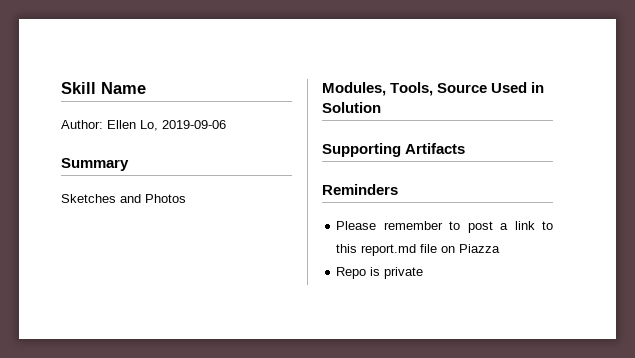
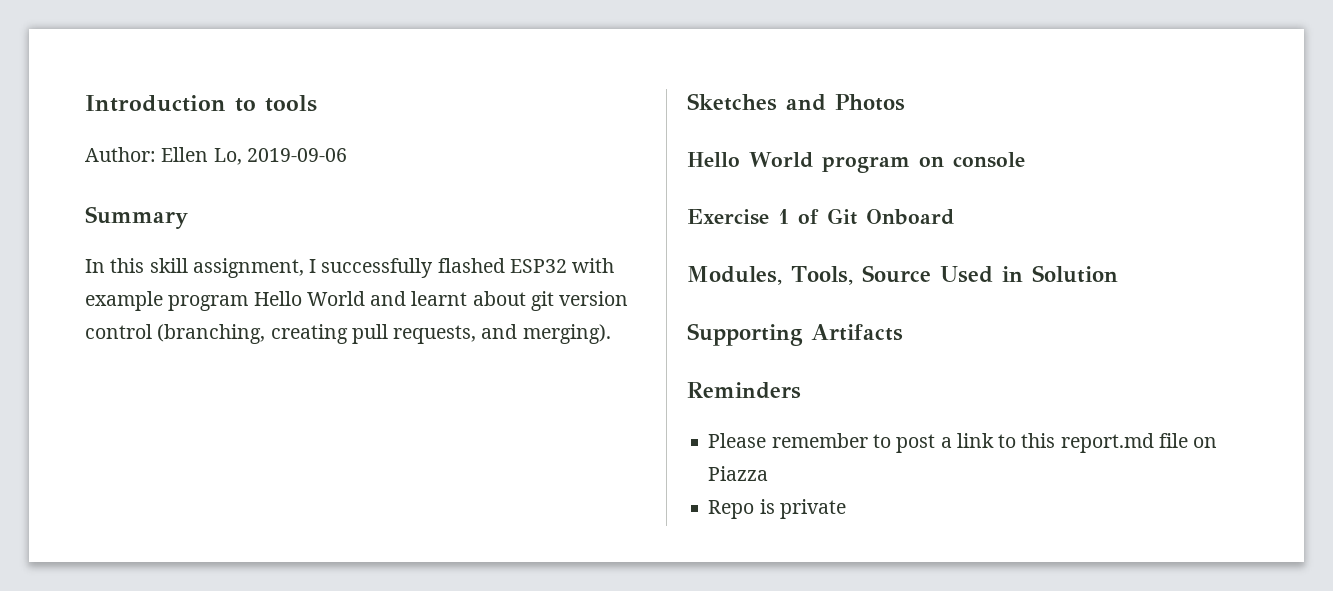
[61,82,146,94] Skill Name -> [85,95,317,112] Introduction to tools
[61,194,186,203] Sketches and Photos -> [85,258,615,278] [85,291,629,311] [85,324,611,344] [687,93,905,111] [687,152,1025,173] [687,208,954,225] In this skill assignment, I successfully flashed ESP32 with example program Hello World and learnt about git version control (branching, creating pull requests, and merging). // Sketches and Photos // Hello World program on console // Exercise 1 of Git Onboard

